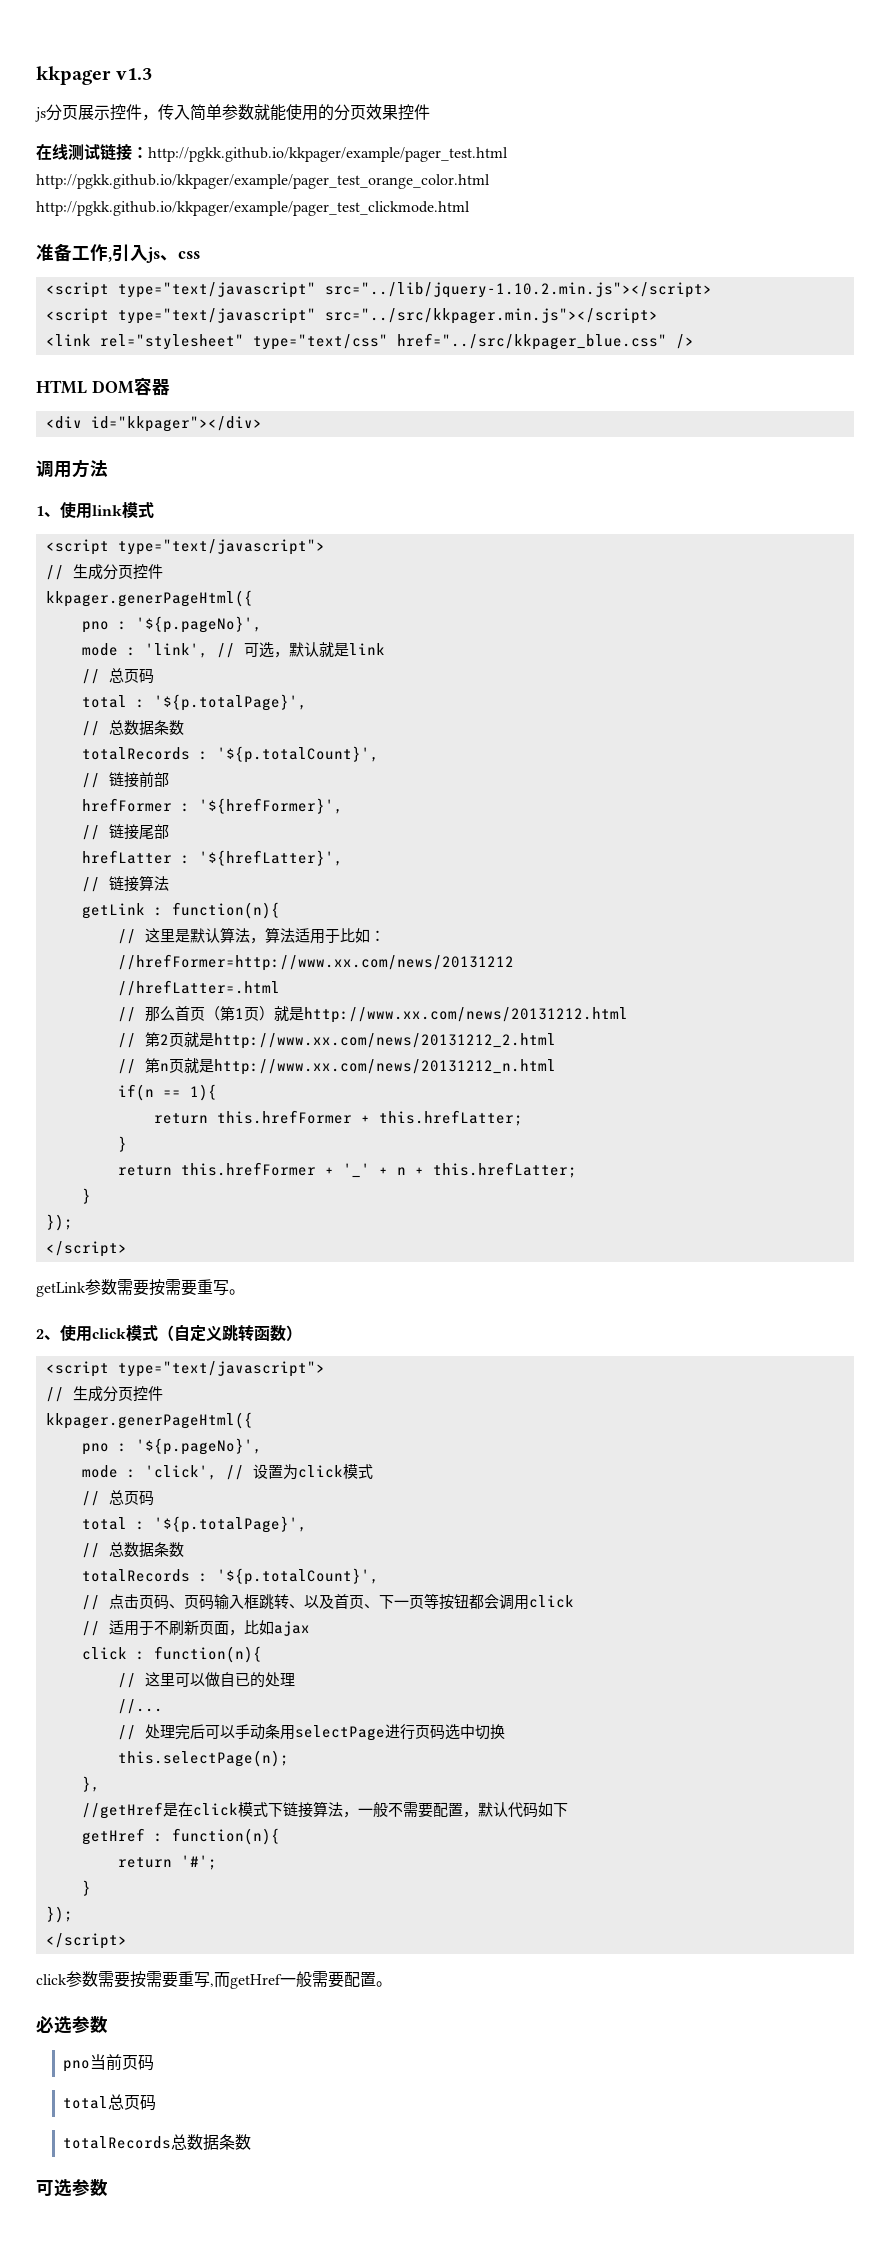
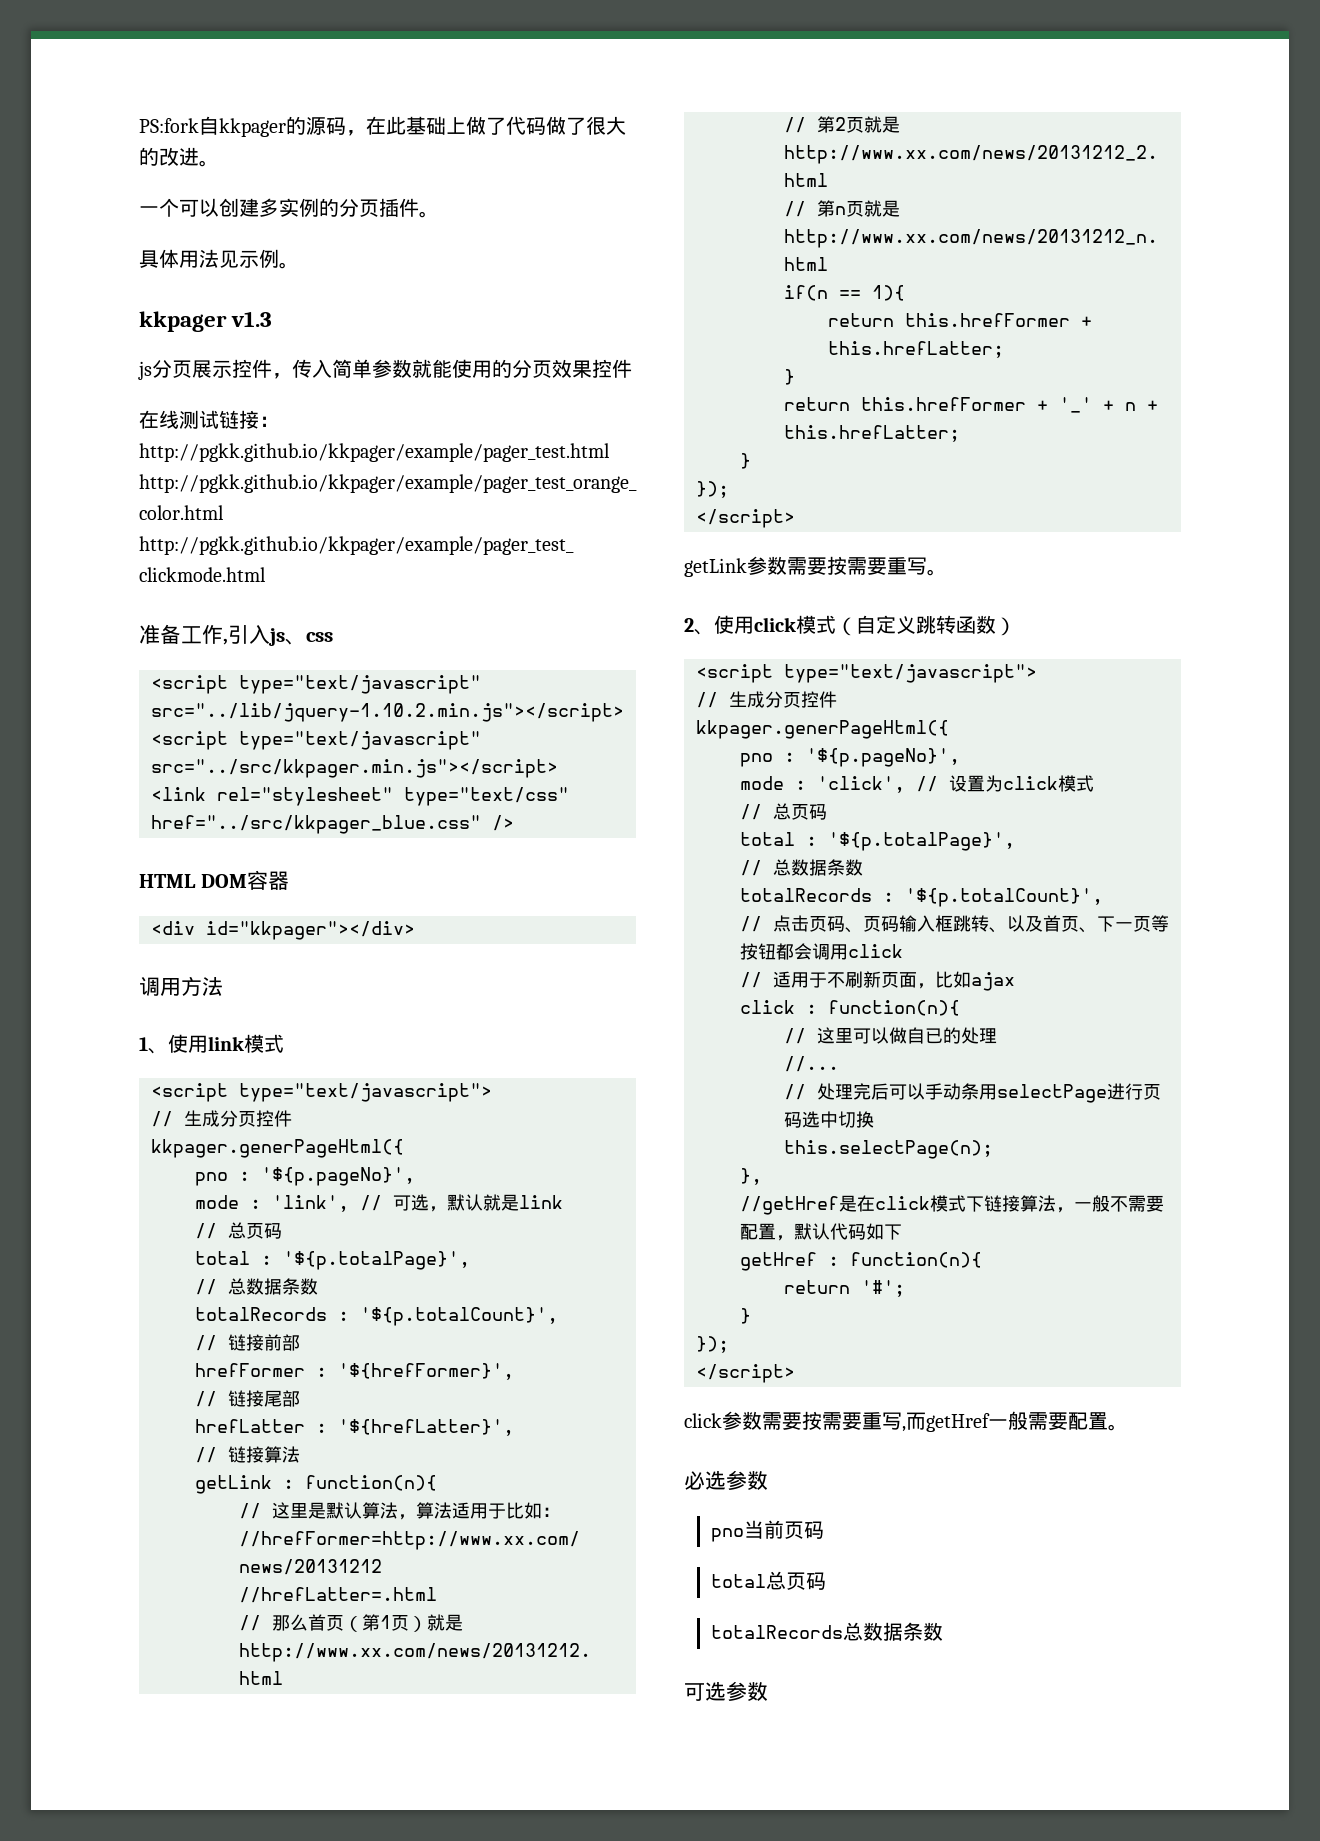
(36, 75) none -> [139,116,626,137] [139,147,219,167] [139,198,439,218] [139,249,299,269] PS:fork自kkpager的源码，在此基础上做了代码做了很大的改进。 // 一个可以创建多实例的分页插件。 // 具体用法见示例。 //

